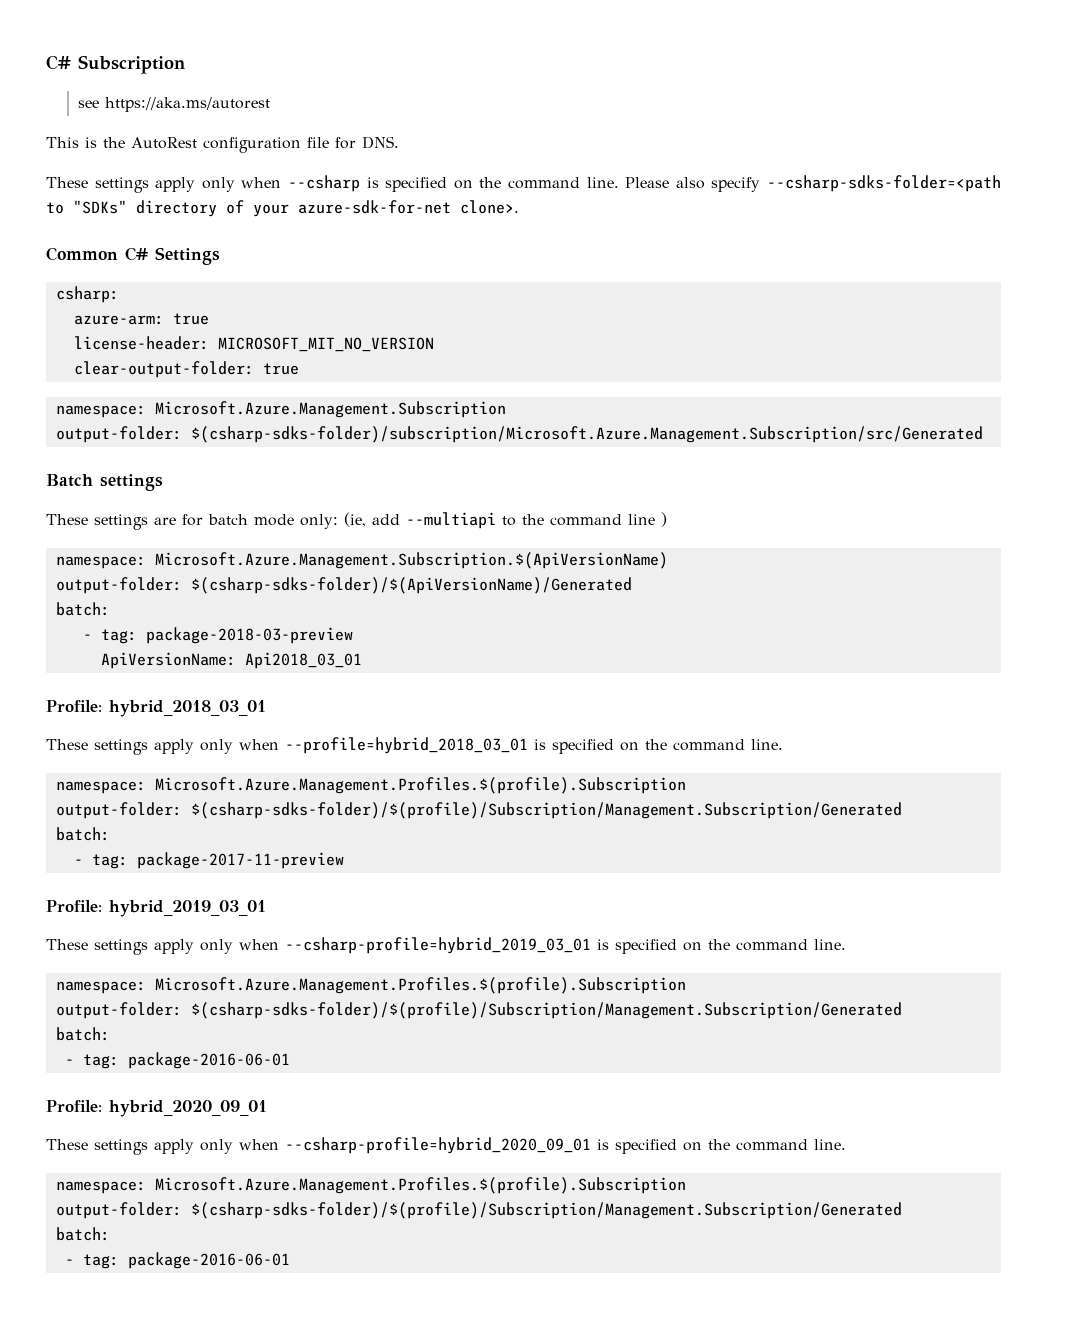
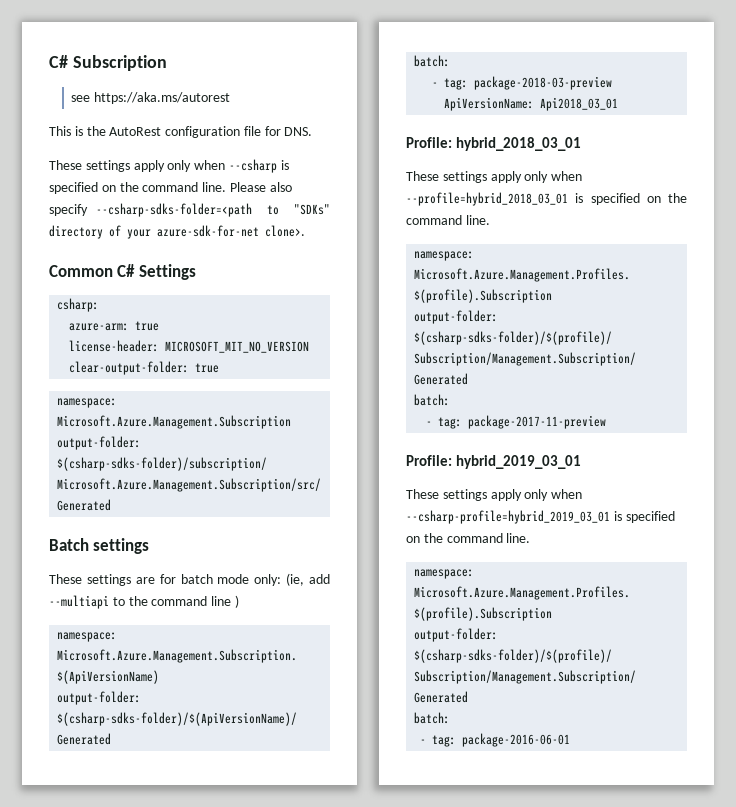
[46,1100,267,1117] [46,1137,846,1155] [55,1177,686,1194] [55,1202,902,1219] [55,1227,110,1241] [64,1252,290,1269] // Profile: hybrid_2020_09_01 // These settings apply only when --csharp-profile=hybrid_2020_09_01 is specified on the command line. // namespace: Microsoft.Azure.Management.Profiles.$(profile).Subscription // output-folder: $(csharp-sdks-folder)/$(profile)/Subscription/Management.Subscription/Generated // batch: // - tag: package-2016-06-01 -> (571, 740) none

